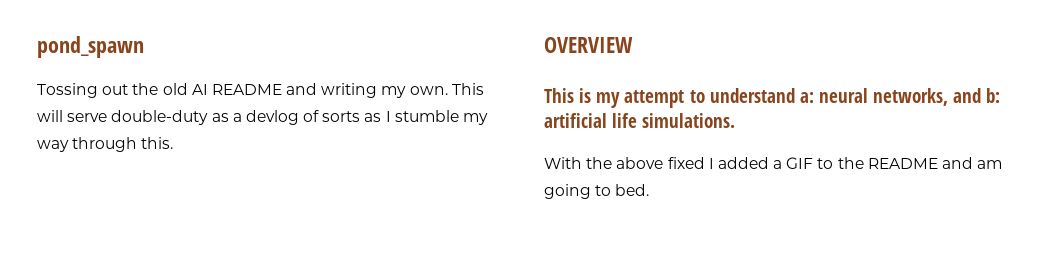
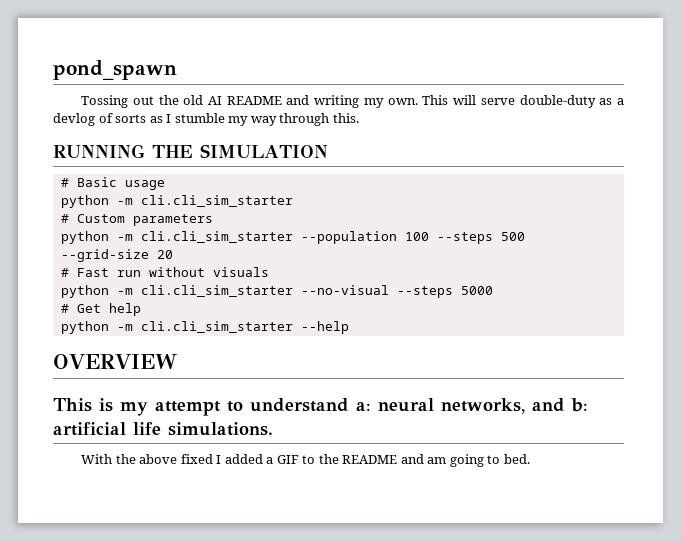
(174, 143) none -> [53,144,328,158] [60,177,165,190] [60,195,293,208] [60,214,213,226] [60,231,525,244] [60,249,173,262] [60,267,269,277] [60,285,493,298] [60,303,141,316] [60,321,349,334] // RUNNING THE SIMULATION // # Basic usage // python -m cli.cli_sim_starter // # Custom parameters // python -m cli.cli_sim_starter --population 100 --steps 500 --grid-size 20 // # Fast run without visuals // python -m cli.cli_sim_starter --no-visual --steps 5000 // # Get help // python -m cli.cli_sim_starter --help

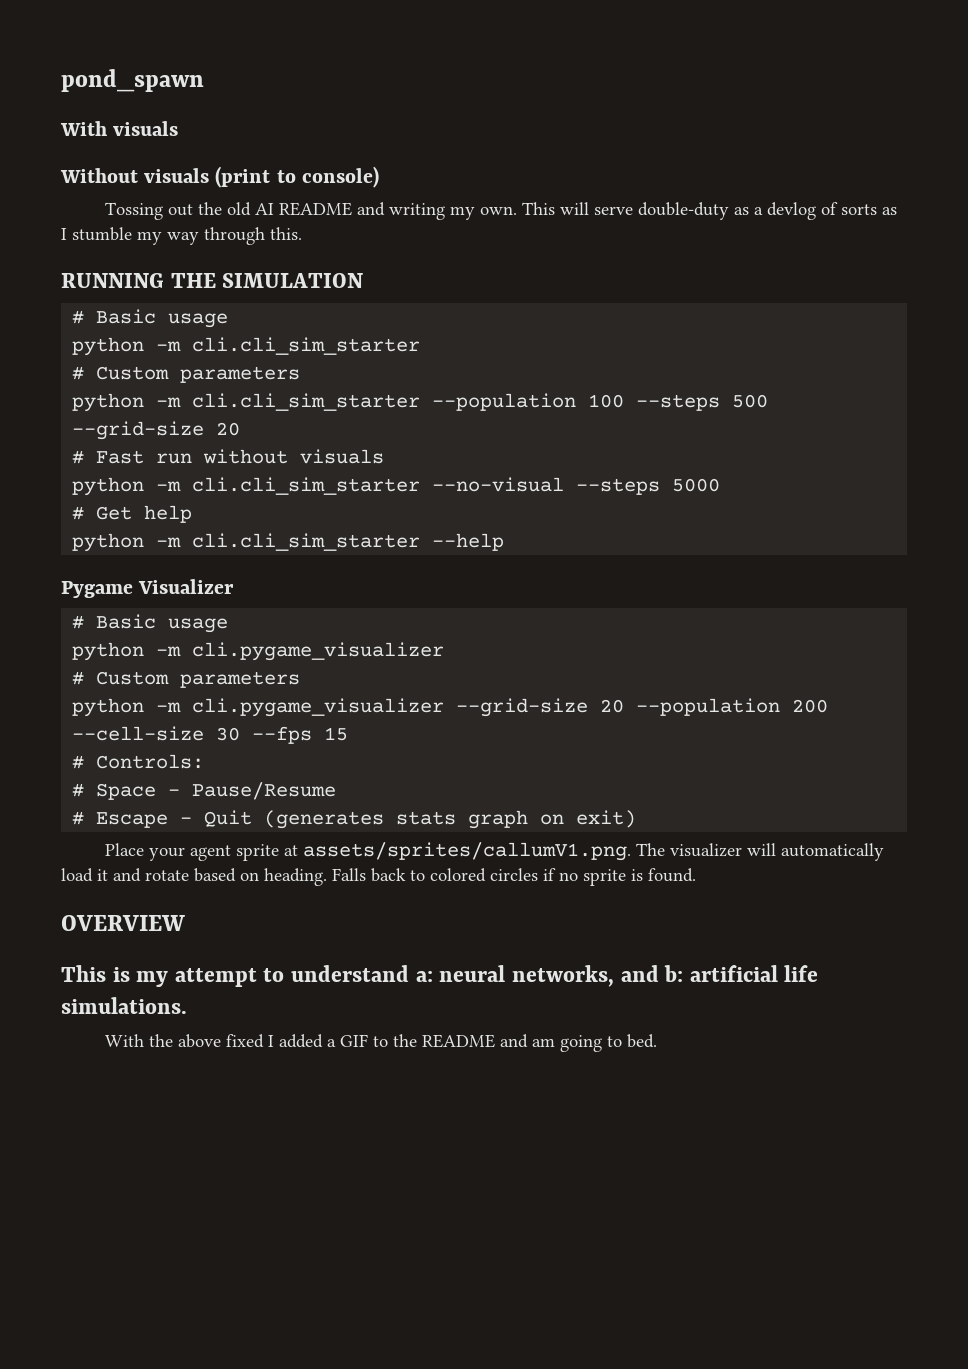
(177, 70) none -> [60,121,179,136] [60,166,379,188] // With visuals // Without visuals (print to console)
(349, 327) none -> [61,579,235,598] [72,614,229,633] [72,642,445,661] [72,671,301,688] [72,698,829,717] [72,726,349,744] [72,754,205,769] [72,782,337,800] [72,810,637,829] [105,842,885,861] [61,868,696,886] // Pygame Visualizer // # Basic usage // python -m cli.pygame_visualizer // # Custom parameters // python -m cli.pygame_visualizer --grid-size 20 --population 200 --cell-size 30 --fps 15 // # Controls: // # Space - Pause/Resume // # Escape - Quit (generates stats graph on exit) // Place your agent sprite at assets/sprites/callumV1.png. The visualizer will automatically load it and rotate based on heading. Falls back to colored circles if no sprite is found.

